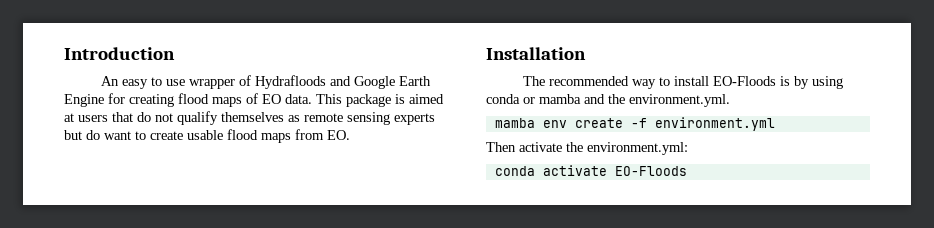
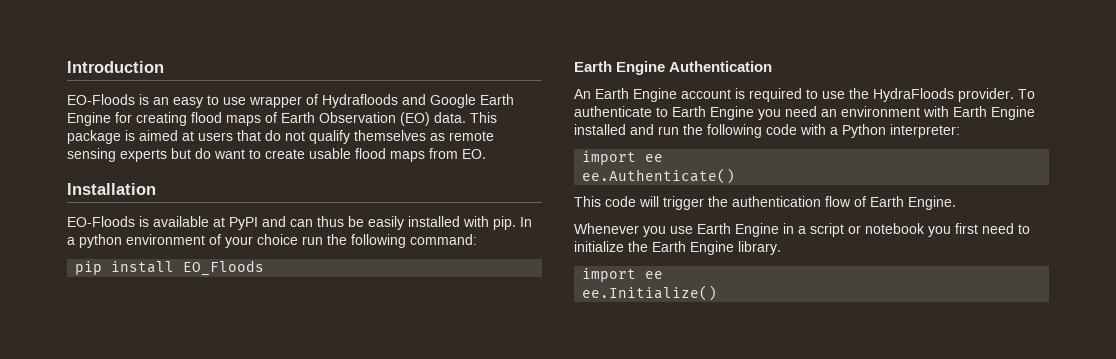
[101,76,120,86] An -> [67,94,169,105] EO-Floods is an
[262,94,281,104] EO -> [281,112,430,126] Earth Observation (EO)
[523,76,844,89] [486,94,730,107] [494,117,775,131] [486,142,688,155] [494,165,687,176] The recommended way to install EO-Floods is by using conda or mamba and the environment.yml. // mamba env create -f environment.yml // Then activate the environment.yml: // conda activate EO-Floods -> [67,216,532,230] [67,234,477,248] [75,260,265,276] [574,61,773,75] [574,88,1035,102] [574,106,1035,120] [574,124,960,138] [582,151,664,165] [582,168,736,184] [574,196,956,210] [574,223,1030,237] [574,241,781,255] [582,268,664,282] [582,285,718,301] EO-Floods is available at PyPI and can thus be easily installed with pip. In a python environment of your choice run the following command: // pip install EO_Floods // Earth Engine Authentication // An Earth Engine account is required to use the HydraFloods provider. To authenticate to Earth Engine you need an environment with Earth Engine installed and run the following code with a Python interpreter: // import ee // ee.Authenticate() // This code will trigger the authentication flow of Earth Engine. // Whenever you use Earth Engine in a script or notebook you first need to initialize the Earth Engine library. // import ee // ee.Initialize()

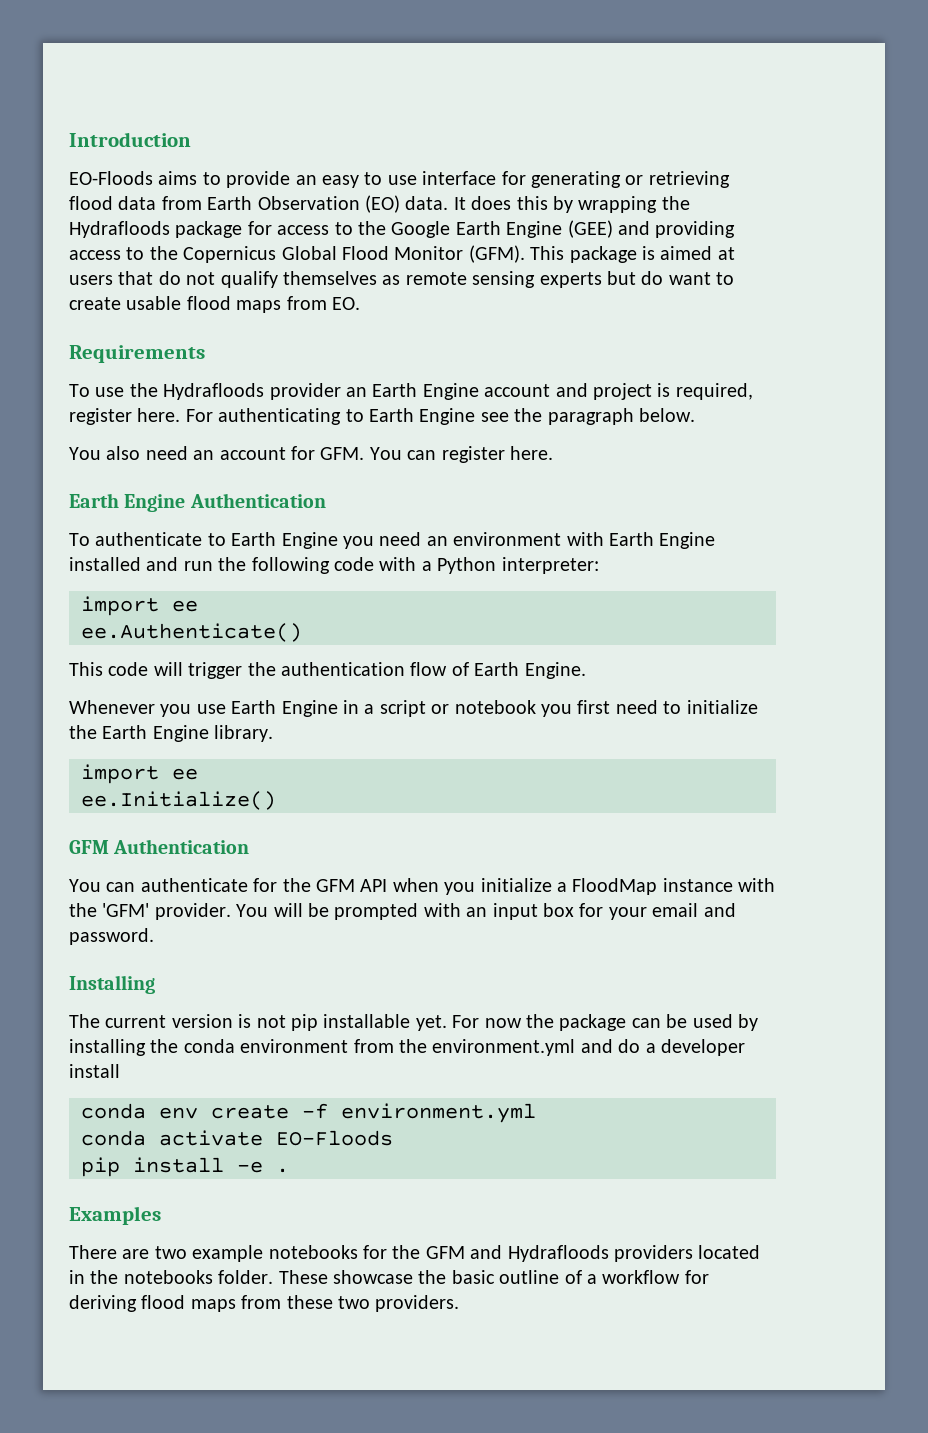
[139,94,149,105] is -> [158,171,291,188] aims to provide
[249,94,514,108] [67,112,466,126] wrapper of Hydrafloods and Google Earth Engine for creating flood maps of Earth Observation (EO) data. -> [422,171,730,188] [69,195,690,213] [69,220,736,238] [69,245,525,263] interface for generating or retrieving flood data from Earth Observation (EO) data. It does this by wrapping the Hydrafloods package for access to the Google Earth Engine (GEE) and providing access to the Copernicus Global Flood Monitor (GFM).
[67,183,156,195] [67,216,532,230] [67,234,477,248] [75,260,265,276] [574,61,773,75] [574,88,1014,102] Installation // EO-Floods is available at PyPI and can thus be easily installed with pip. In a python environment of your choice run the following command: // pip install EO_Floods // Earth Engine Authentication // An Earth Engine account is required to use the HydraFloods provider. -> [69,345,205,363] [69,383,753,400] [69,408,695,425] [69,446,553,463] [69,493,326,512] Requirements // To use the Hydrafloods provider an Earth Engine account and project is required, register here. For authenticating to Earth Engine see the paragraph below. // You also need an account for GFM. You can register here. // Earth Engine Authentication //
(718, 293) none -> [69,839,250,854] [69,878,776,895] [69,903,736,920] [69,928,154,945] [69,975,155,994] [69,1014,758,1031] [69,1039,745,1056] [69,1064,120,1078] [81,1103,536,1123] [81,1130,393,1146] [81,1157,289,1177] [69,1206,161,1225] [69,1245,761,1262] [69,1270,709,1284] [69,1295,460,1312] // GFM Authentication // You can authenticate for the GFM API when you initialize a FloodMap instance with the 'GFM' provider. You will be prompted with an input box for your email and password. // Installing // The current version is not pip installable yet. For now the package can be used by installing the conda environment from the environment.yml and do a developer install // conda env create -f environment.yml // conda activate EO-Floods // pip install -e . // Examples // There are two example notebooks for the GFM and Hydrafloods providers located in the notebooks folder. These showcase the basic outline of a workflow for deriving flood maps from these two providers.

